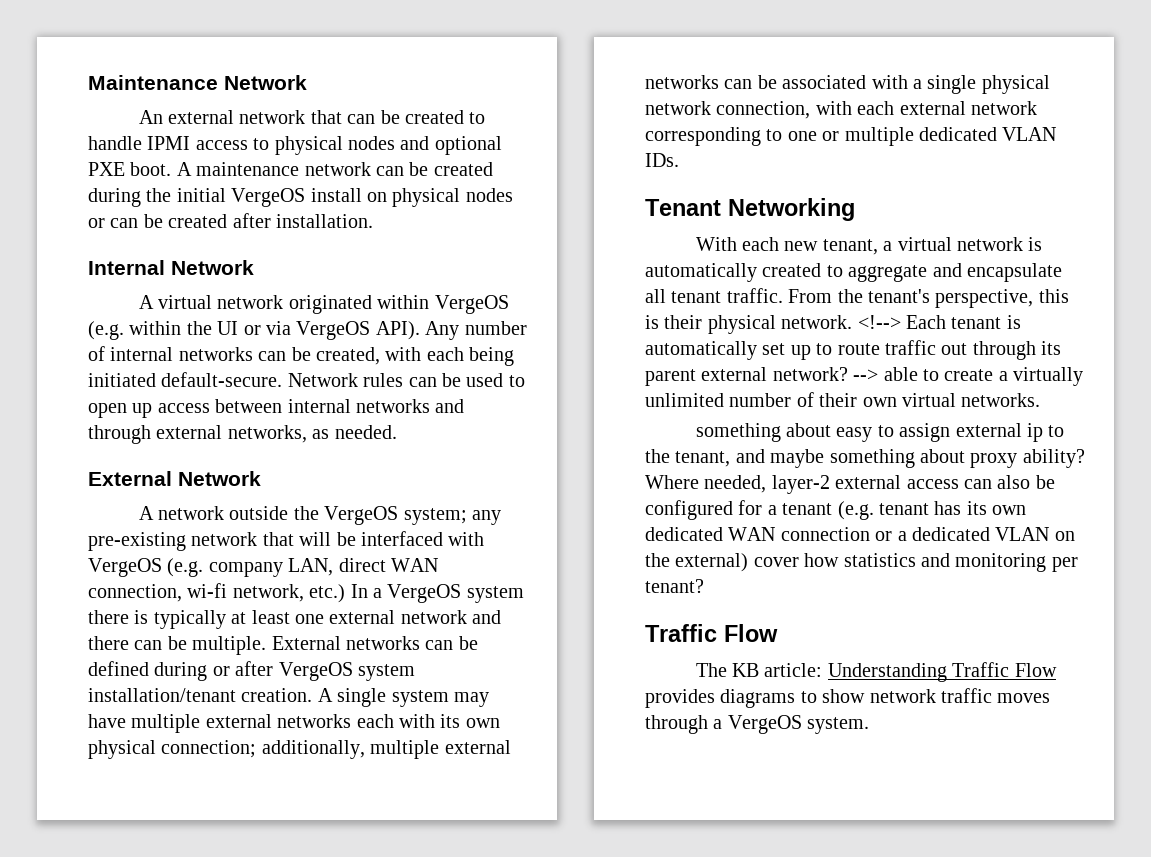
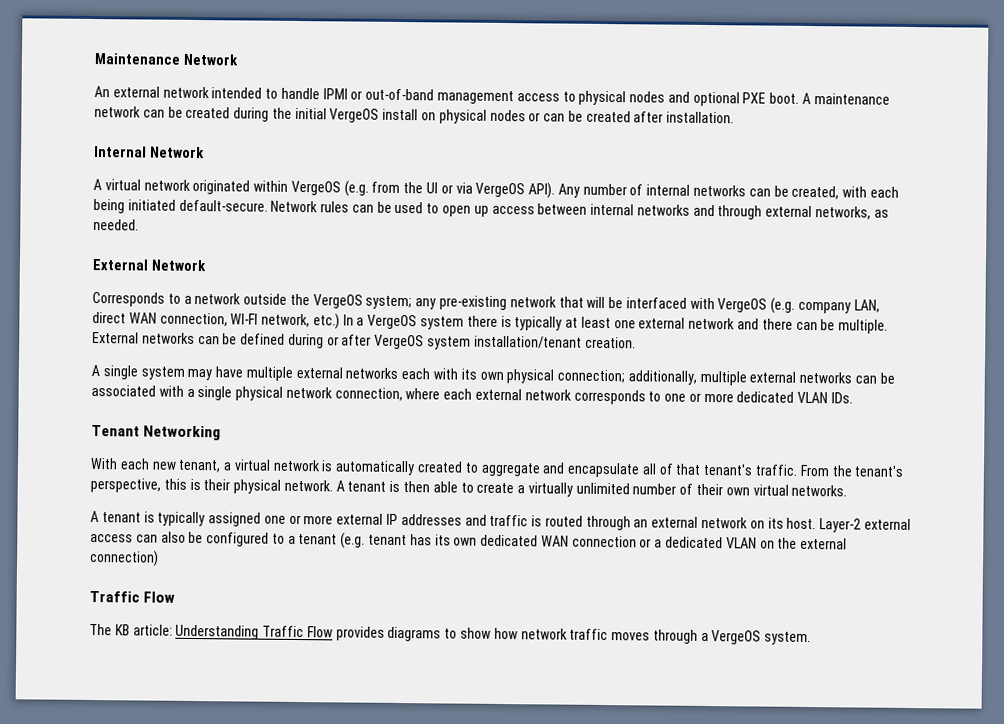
[310,110,486,124] [88,136,191,150] that can be created to handle IPMI -> [211,87,515,105] intended to handle IPMI or out-of-band management
[129,321,182,335] within -> [371,181,401,194] from
[138,506,154,520] A -> [92,291,192,307] Corresponds to a
[187,583,228,598] wi-fi -> [230,313,259,325] WI-FI
(313, 695) none -> (636, 342) //
[815,101,852,115] with -> [405,388,441,400] where
[645,127,761,146] corresponding -> [573,389,646,405] corresponds
[844,127,914,146] multiple -> [703,392,734,403] more
[671,291,722,303] tenant -> [658,463,754,476] of that tenant's
[857,315,1021,329] [645,340,1062,360] [645,367,879,386] <!--> Each tenant is automatically set up to route traffic out through its parent external network? --> -> [335,480,431,493] A tenant is then
[695,423,1065,442] [645,449,1085,468] [645,475,830,494] something about easy to assign external ip to the tenant, and maybe something about proxy ability? Where needed, layer-2 -> [90,510,862,533] A tenant is typically assigned one or more external IP addresses and traffic is routed through an external network on its host. Layer-2
[738,500,763,515] for -> [271,533,285,544] to
[675,553,1078,572] [645,579,704,593] external) cover how statistics and monitoring per tenant? -> [800,537,848,550] [89,549,159,567] external connection)
(866, 696) none -> [493,627,518,640] how

